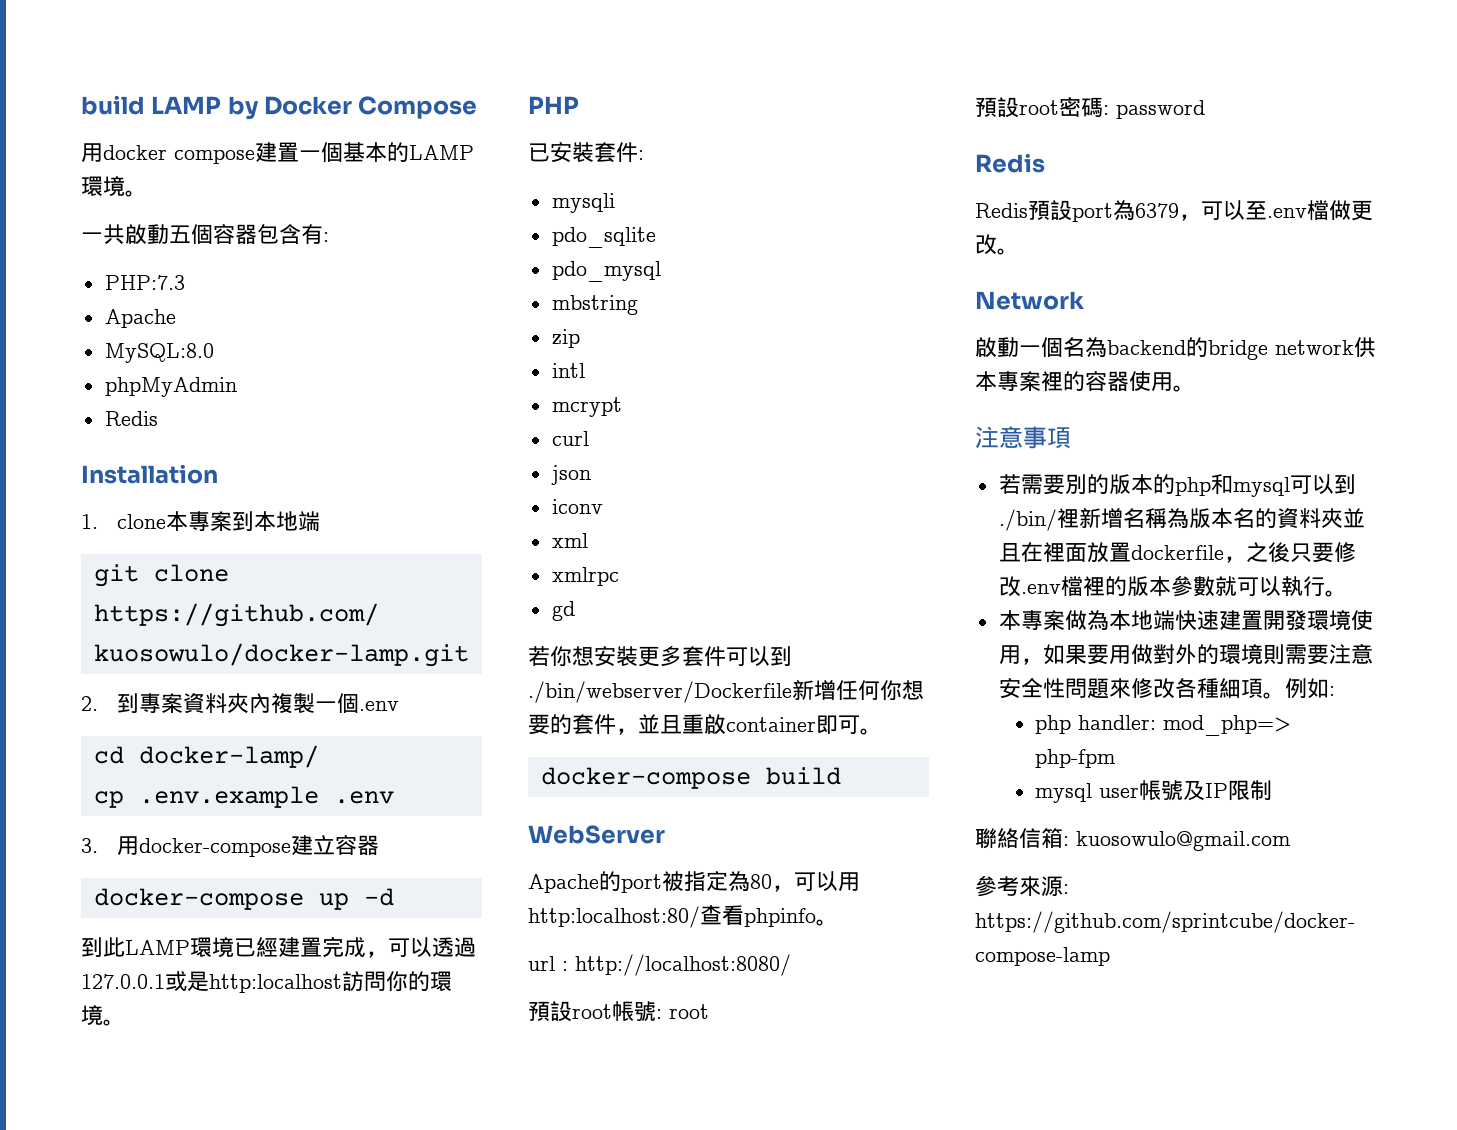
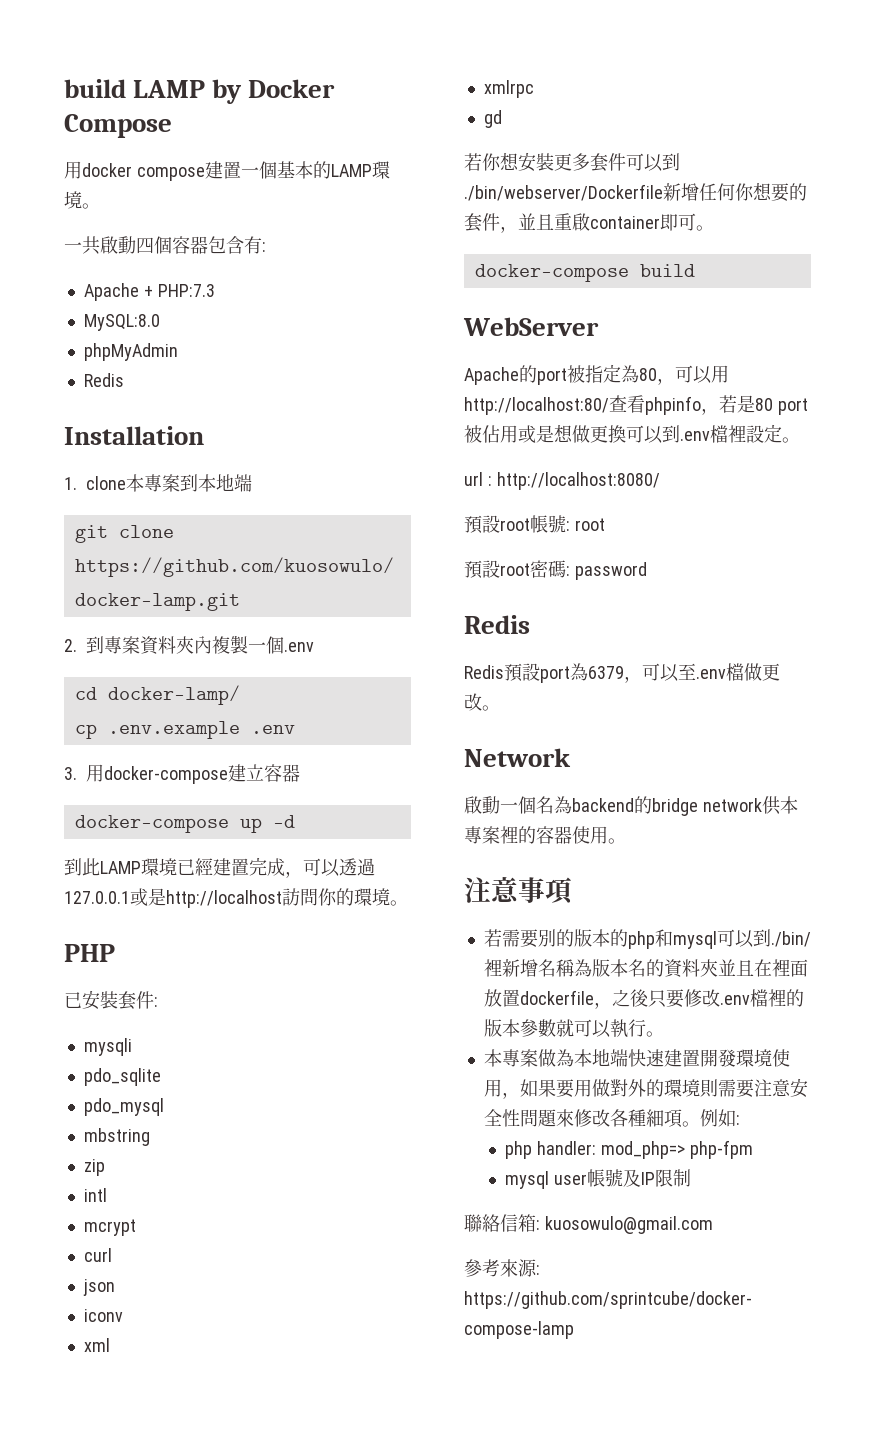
[169,225,191,244] 五 -> [136,237,154,254] 四
(329, 237) none -> [83,283,153,301] Apache +
[104,309,176,328] // Apache -> (215, 290) none
[209,974,342,993] http:localhost -> [166,890,282,908] http://localhost
[528,906,700,928] http:localhost:80/ -> [464,397,609,415] http://localhost:80/
(816, 917) none -> [701,395,808,415] [464,424,782,444] ，若是80 port被佔用或是想做更換可以到.env檔裡設定

